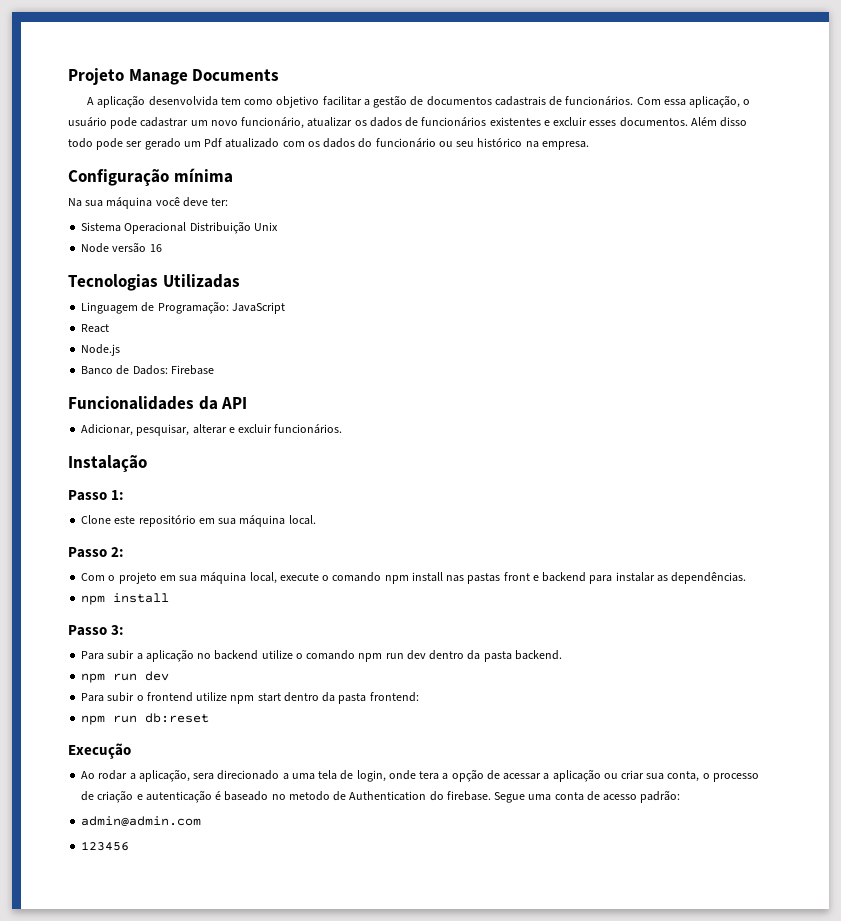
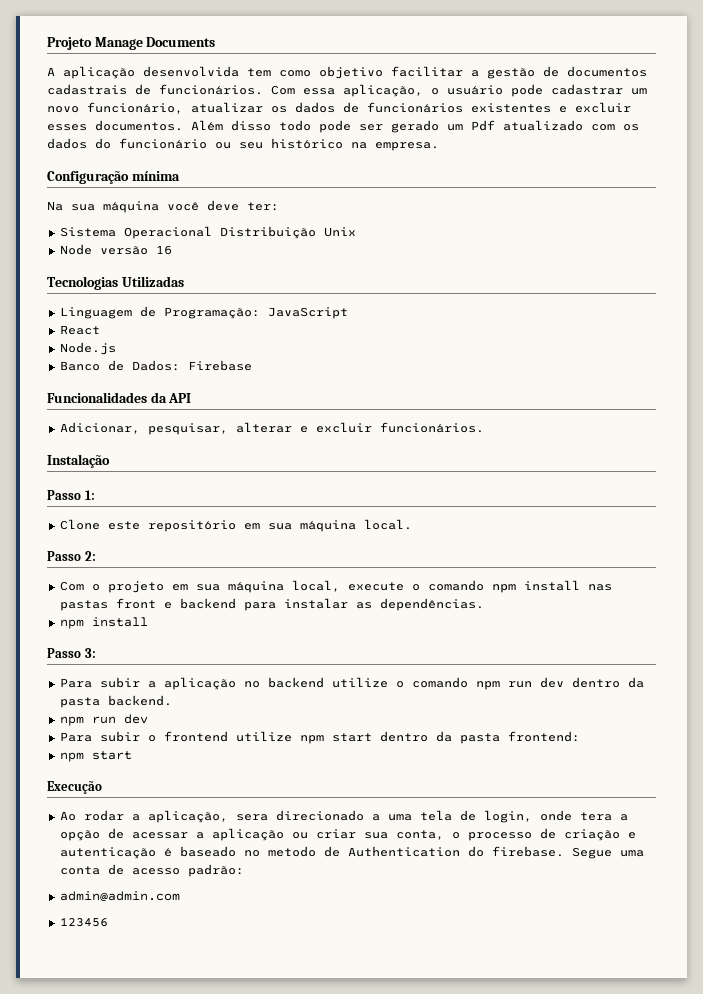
[113,713,210,723] run db:reset -> [91,751,132,760] start

